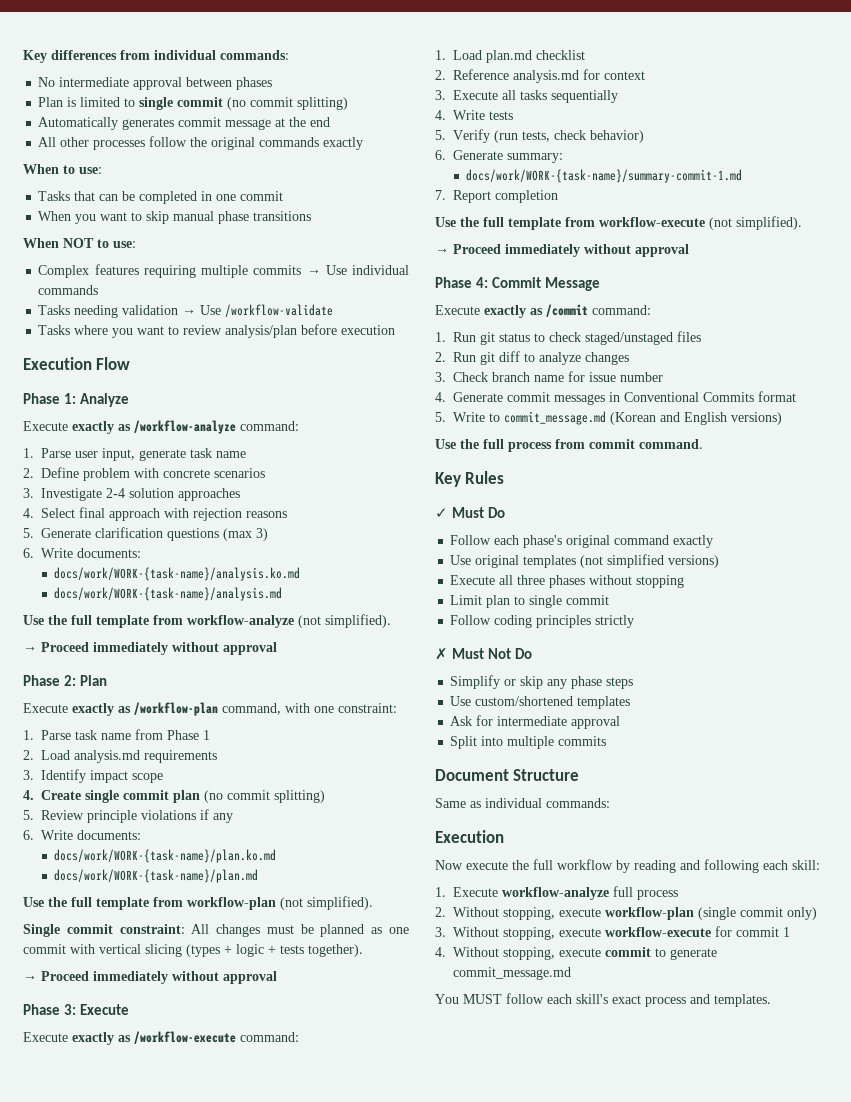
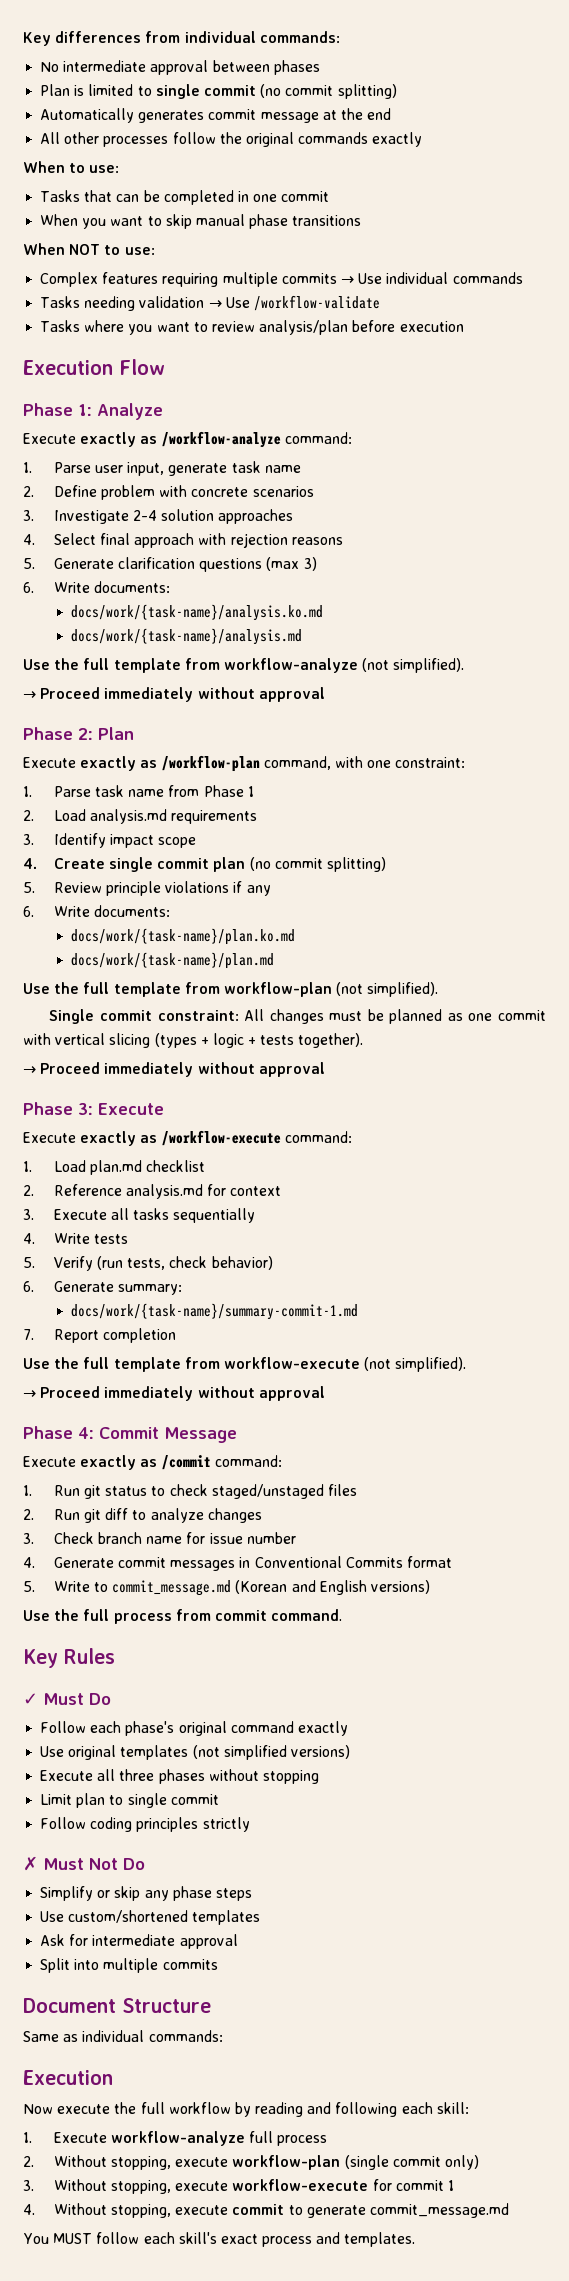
[54,567,301,581] [54,587,283,601] docs/work/WORK-{task-name}/analysis.ko.md // docs/work/WORK-{task-name}/analysis.md -> [70,604,323,621] [70,628,302,645] docs/work/{task-name}/analysis.ko.md // docs/work/{task-name}/analysis.md
[54,849,277,863] [54,869,259,883] docs/work/WORK-{task-name}/plan.ko.md // docs/work/WORK-{task-name}/plan.md -> [70,928,295,945] [70,952,274,969] docs/work/{task-name}/plan.ko.md // docs/work/{task-name}/plan.md
[466,169,743,183] docs/work/WORK-{task-name}/summary-commit-1.md -> [70,1303,358,1320] docs/work/{task-name}/summary-commit-1.md

